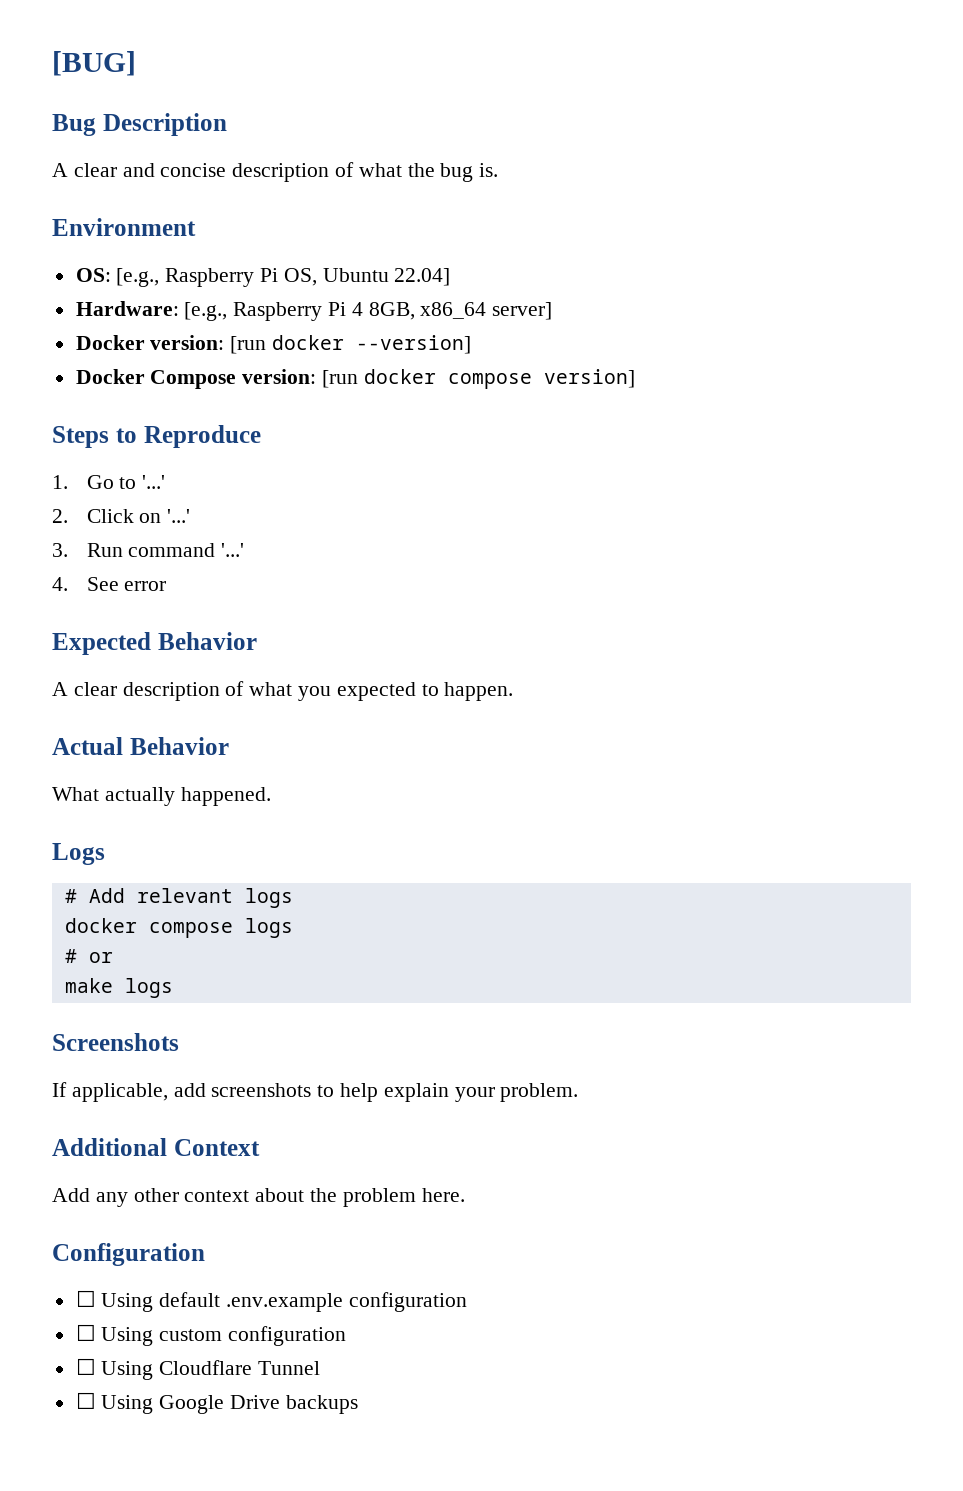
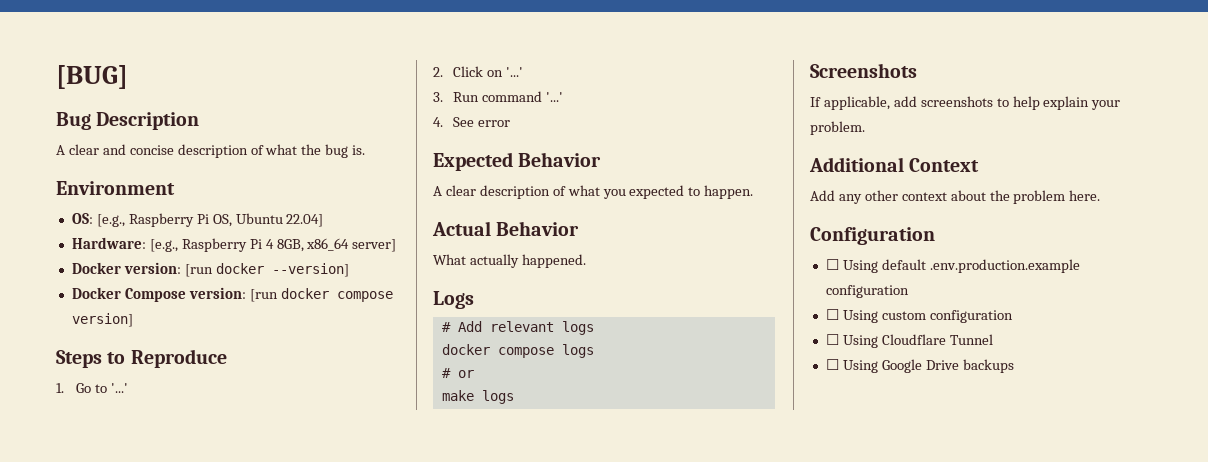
[226,1293,344,1312] .env.example -> [929,259,1080,273] .env.production.example

